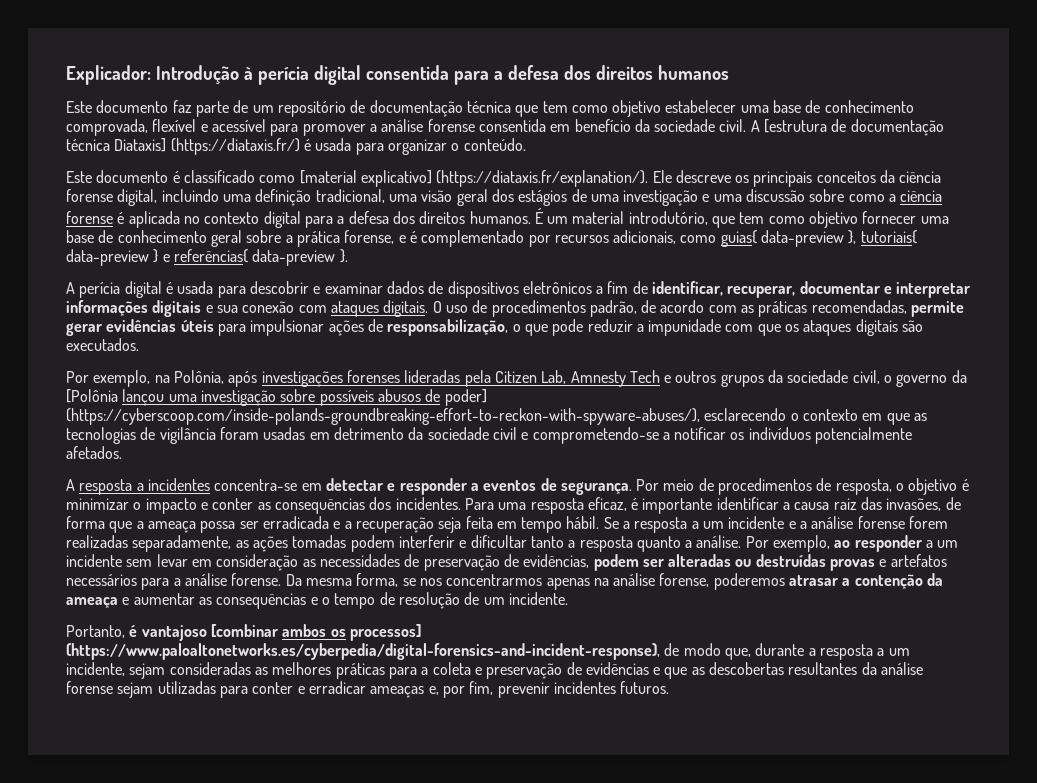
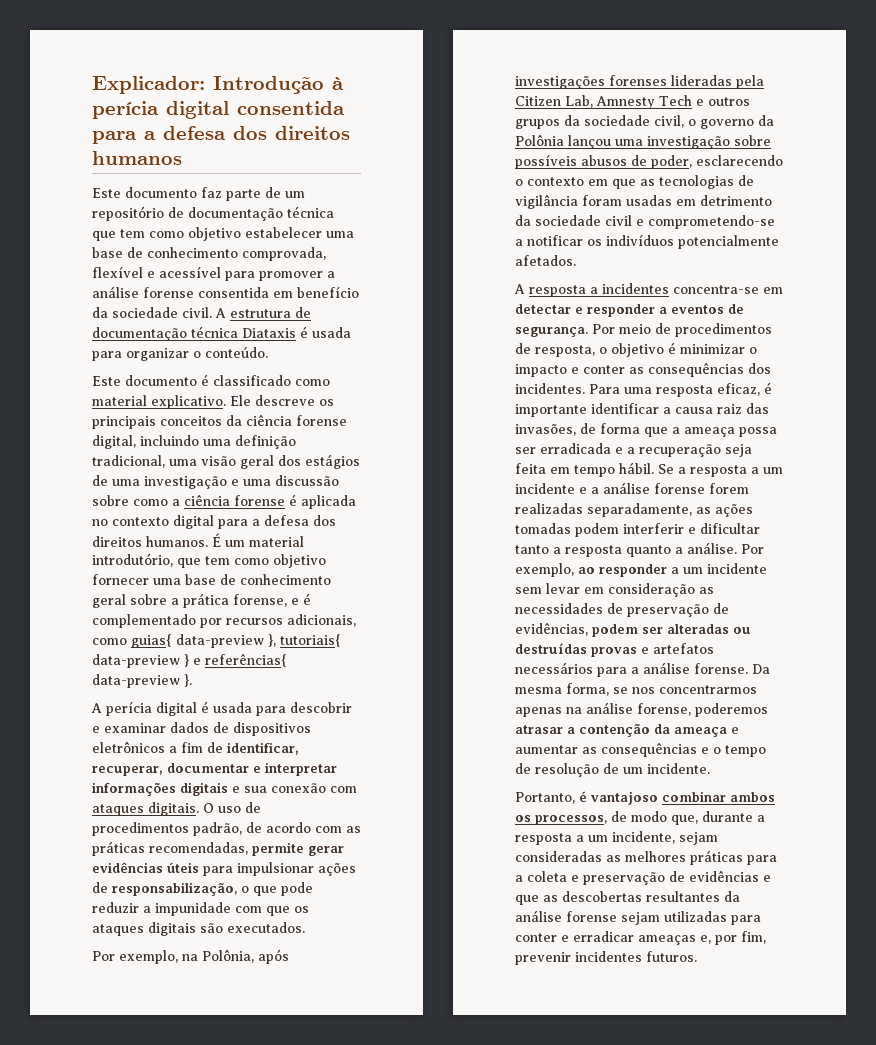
[764,119,944,136] [66,138,300,155] [estrutura de documentação técnica Diataxis] (https://diataxis.fr/) -> [230,307,311,318] [92,326,296,341] estrutura de documentação técnica Diataxis
[299,170,649,187] [material explicativo] (https://diataxis.fr/explanation/). -> [92,395,226,409] material explicativo.
[66,389,118,403] [Polônia -> [515,134,564,146] Polônia
[444,389,487,406] [66,408,700,425] poder] (https://cyberscoop.com/inside-polands-groundbreaking-effort-to-reckon-with-spyware-abuses/), -> [651,155,692,169] poder,
[210,624,278,637] [combinar -> [662,791,726,802] combinar
[349,624,421,641] [66,643,660,660] processos] (https://www.paloaltonetworks.es/cyberpedia/digital-forensics-and-incident-response), -> [535,815,607,825] processos,

